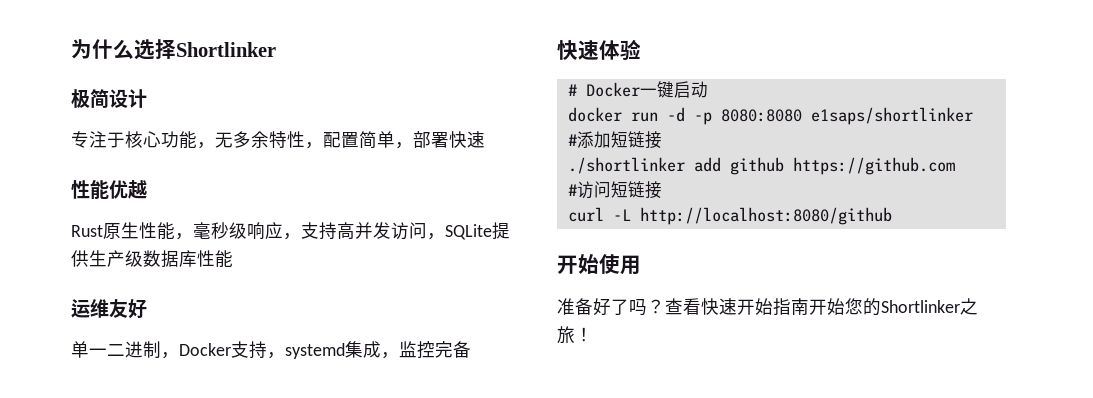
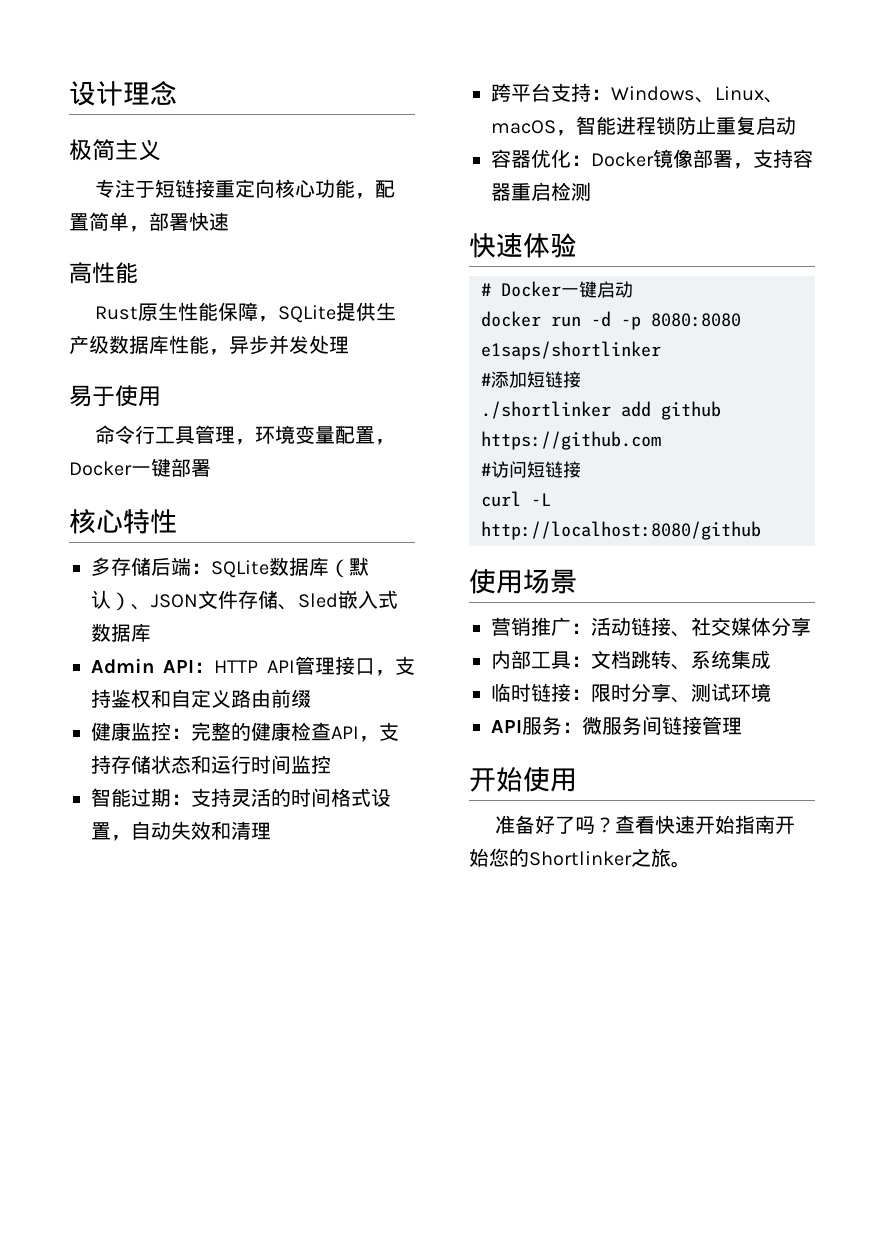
[71,39,276,60] 为什么选择Shortlinker -> [69,80,177,106] 设计理念
[109,89,147,108] 设计 -> [115,139,161,161] 主义
[125,131,305,149] 核心功能，无多余特性 -> [155,179,356,198] 短链接重定向核心功能
[71,180,147,199] 性能优越 -> [69,262,138,284] 高性能
[175,222,427,240] ，毫秒级响应，支持高并发访问 -> [218,302,259,321] 保障
[71,299,147,319] [71,341,471,359] // 运维友好 // 单一二进制，Docker支持，systemd集成，监控完备 -> [209,335,349,355] [69,385,161,407] [95,425,396,445] [69,458,211,477] [69,509,177,534] [91,557,369,578] [91,590,398,611] [91,623,151,642] [91,656,415,676] [91,689,311,708] [91,722,399,742] [91,755,331,774] [91,788,391,807] [91,821,271,841] [491,83,784,103] [491,116,796,136] [491,149,813,169] [491,182,591,201] ，异步并发处理 // 易于使用 // 命令行工具管理，环境变量配置，Docker一键部署 // 核心特性 // 多存储后端：SQLite数据库（默认）、JSON文件存储、Sled嵌入式数据库 // Admin API：HTTP API管理接口，支持鉴权和自定义路由前缀 // 健康监控：完整的健康检查API，支持存储状态和运行时间监控 // 智能过期：支持灵活的时间格式设置，自动失效和清理 // 跨平台支持：Windows、Linux、macOS，智能进程锁防止重复启动 // 容器优化：Docker镜像部署，支持容器重启检测
(892, 216) none -> [469,569,577,594] [491,617,811,637] [491,650,771,670] [491,683,771,703] [491,716,742,735] // 使用场景 // 营销推广：活动链接、社交媒体分享 // 内部工具：文档跳转、系统集成 // 临时链接：限时分享、测试环境 // API服务：微服务间链接管理
[575,327,593,342] ！ -> [671,861,691,868] 。

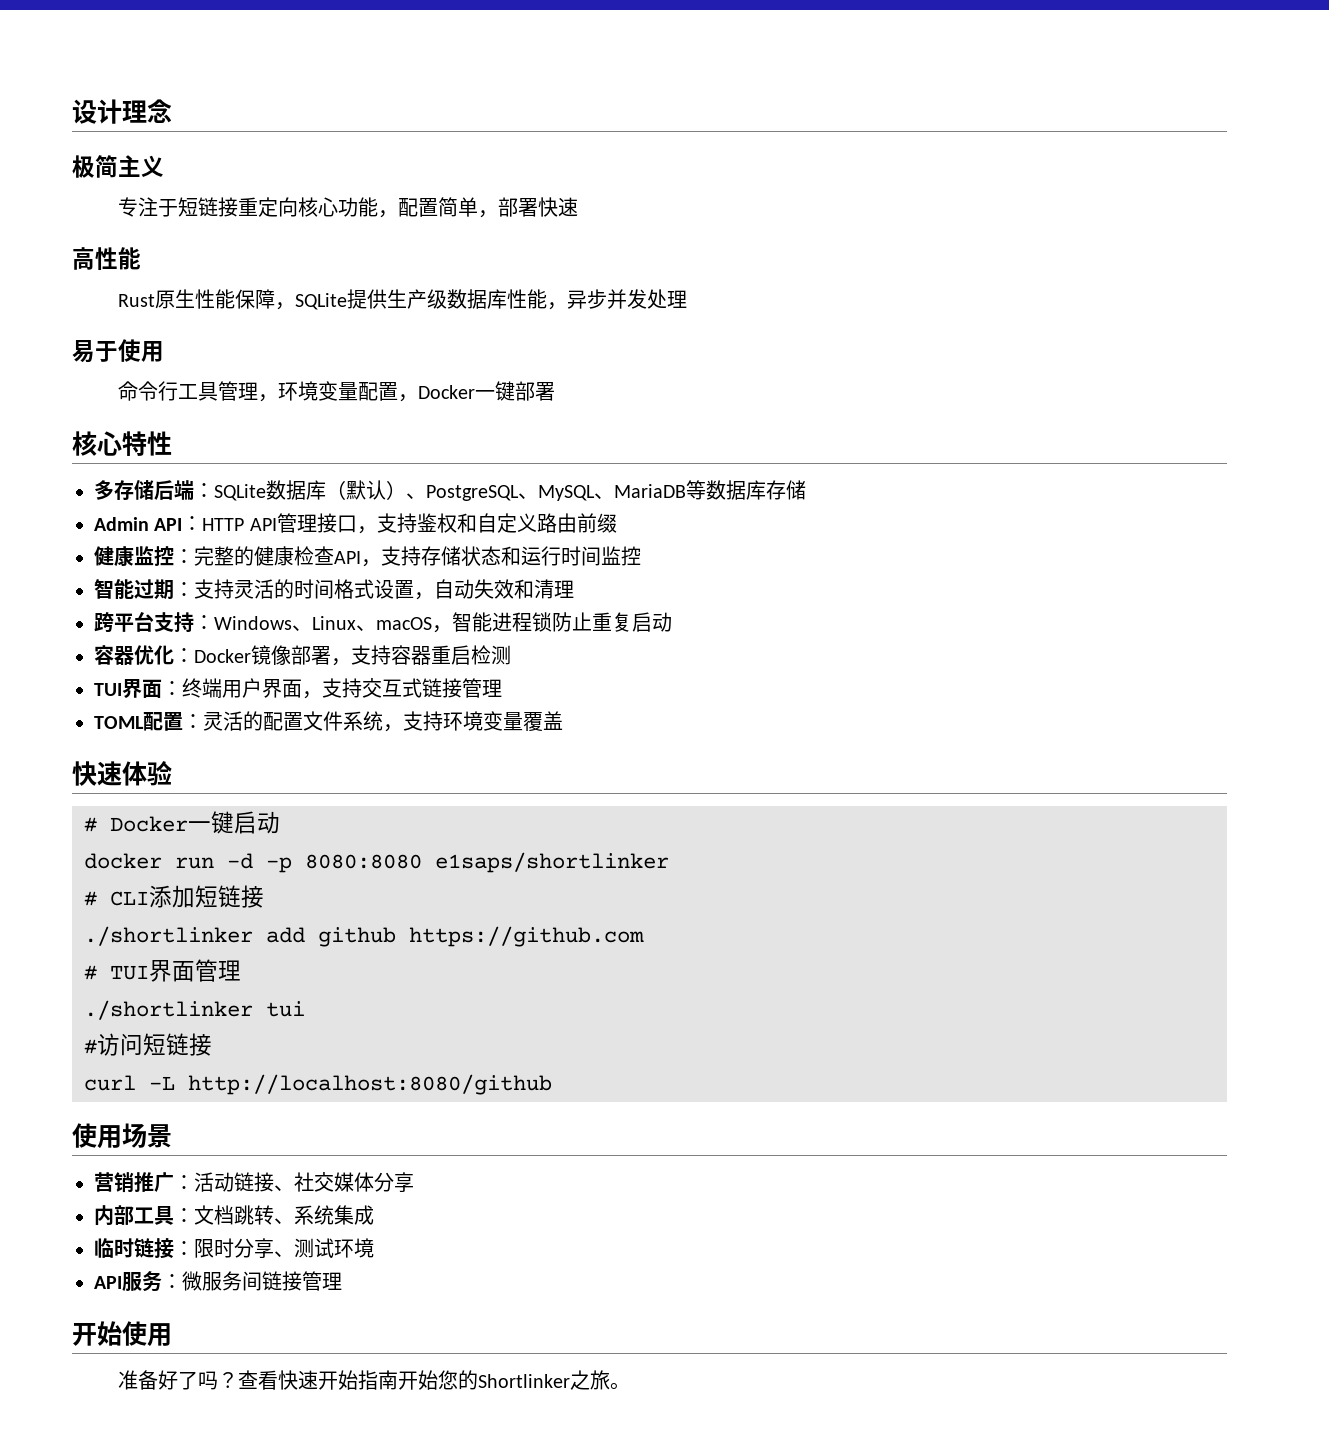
[151,590,398,610] [91,623,151,642] JSON文件存储、Sled嵌入式数据库 -> [426,480,806,501] PostgreSQL、MySQL、MariaDB等数据库存储
(591, 191) none -> [94,678,502,699] [94,711,563,732] // TUI界面：终端用户界面，支持交互式链接管理 // TOML配置：灵活的配置文件系统，支持环境变量覆盖
(491, 379) none -> [110,891,149,906] CLI
(661, 440) none -> [84,959,241,982] [84,1000,305,1020] // # TUI界面管理 // ./shortlinker tui

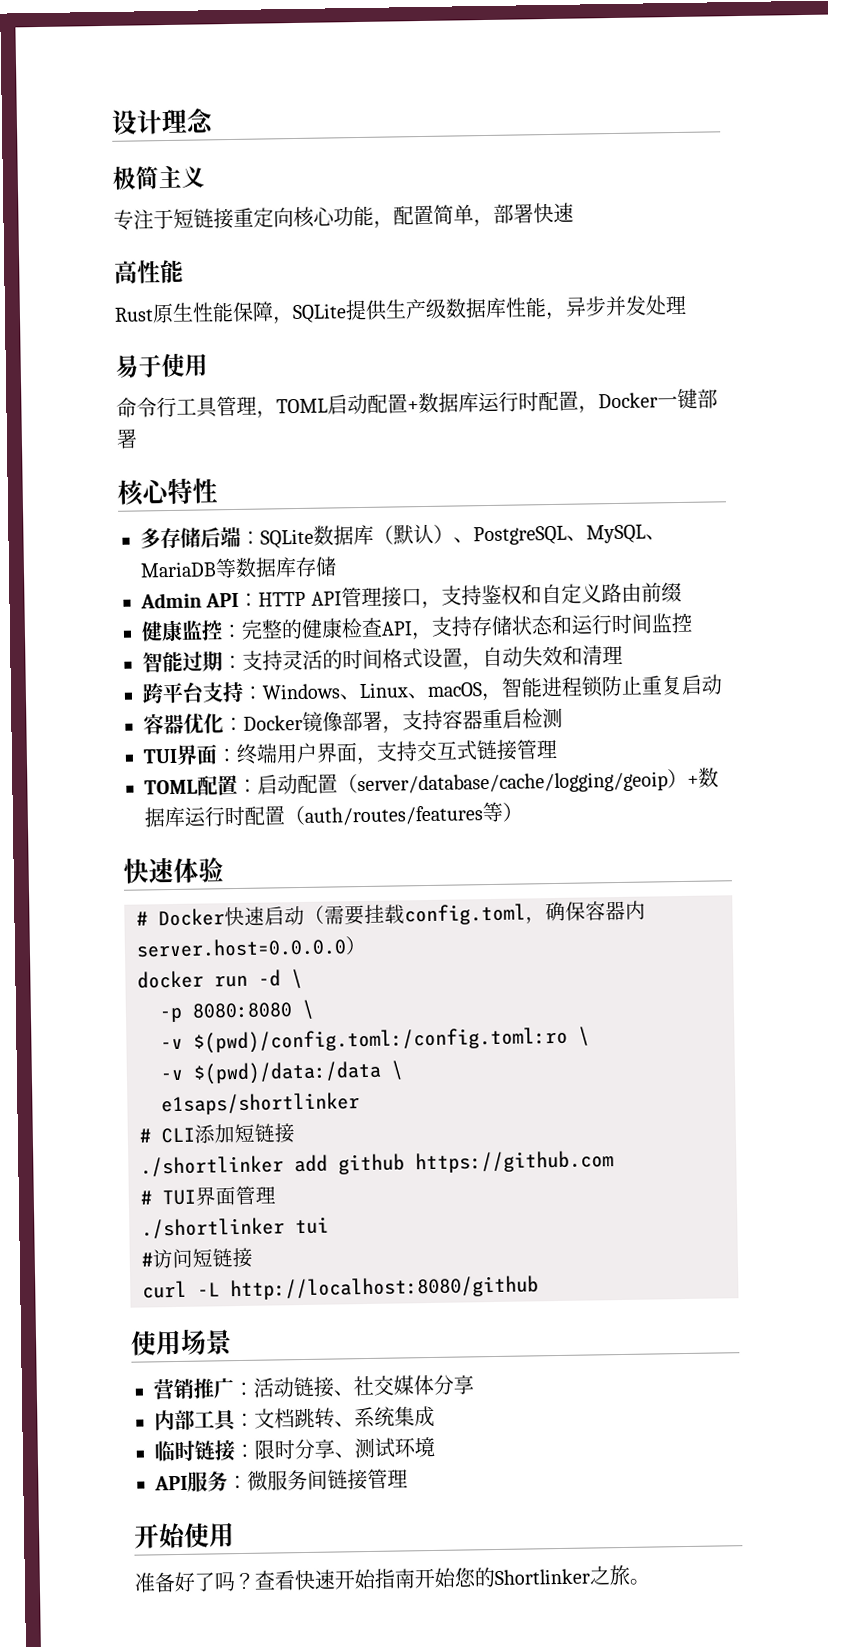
[277,381,358,401] 环境变量 -> [276,391,539,415] TOML启动配置+数据库运行时
[203,711,563,732] 灵活的配置文件系统，支持环境变量覆盖 -> [257,767,719,796] [144,801,523,828] 启动配置（server/database/cache/logging/geoip）+数据库运行时配置（auth/routes/features等）
[188,811,280,834] 一键启动 -> [224,900,646,927] [136,935,367,958] 快速启动（需要挂载config.toml，确保容器内server.host=0.0.0.0）
(253, 861) none -> [291,968,303,989] \ //
(422, 861) none -> [302,999,315,1019] [160,1026,590,1054] [160,1060,404,1085] \ // -v $(pwd)/config.toml:/config.toml:ro \ // -v $(pwd)/data:/data \ //

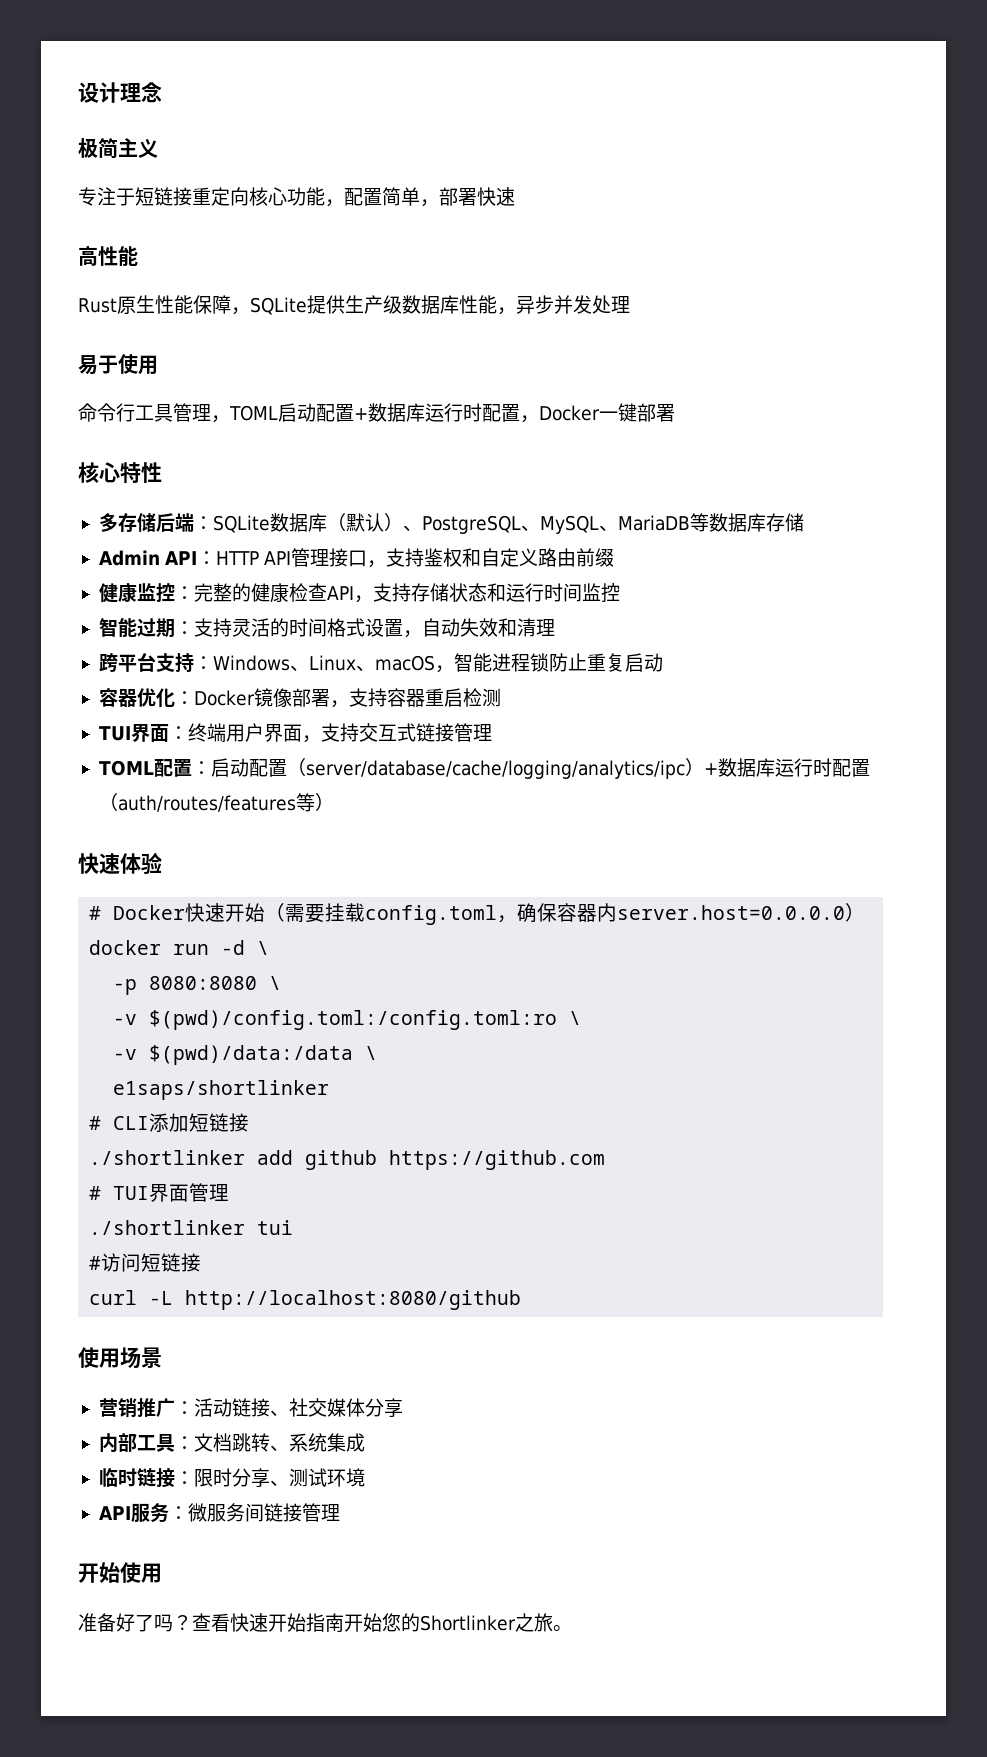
[357,771,668,796] server/database/cache/logging/geoip -> [305,760,685,779] server/database/cache/logging/analytics/ipc
[264,905,305,926] 启动 -> [225,903,266,922] 开始

